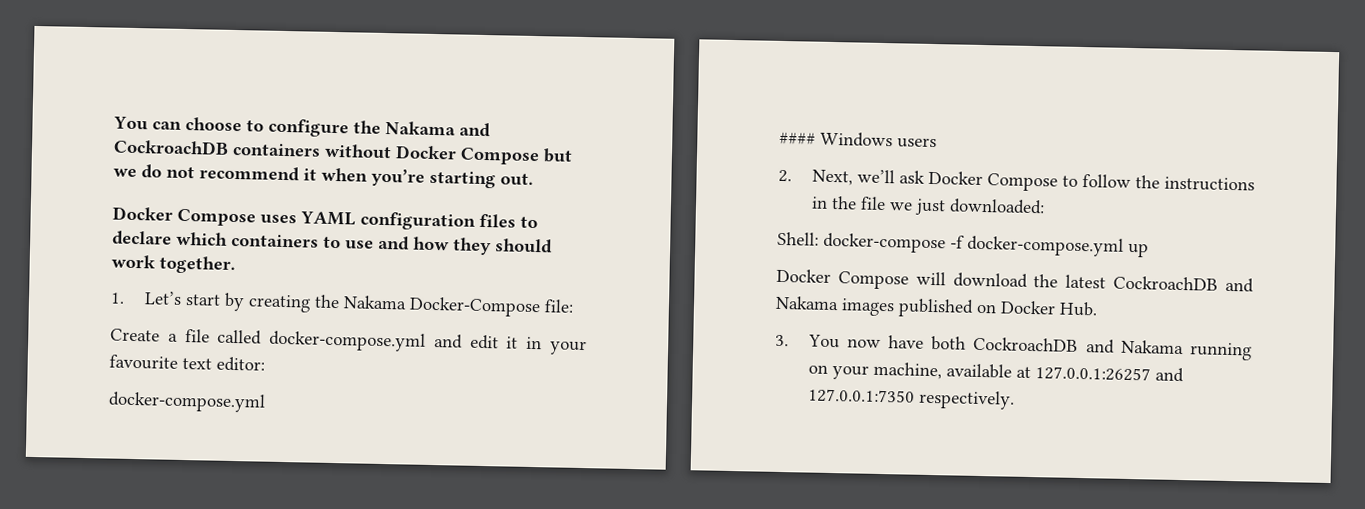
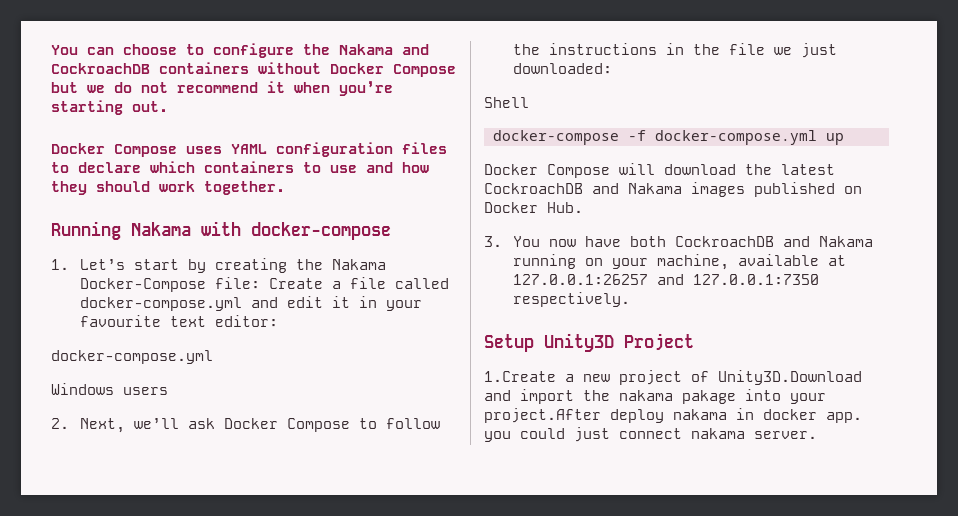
(236, 265) none -> [51,221,391,240] // Running Nakama with docker-compose
(574, 306) // -> (261, 283) none
[779,131,816,145] #### -> (213, 357) none
[777,231,819,246] Shell: -> [484,97,529,108] Shell //
(1015, 399) none -> [484,333,694,352] [484,370,862,385] [484,389,826,404] [484,408,862,423] [484,427,817,442] // Setup Unity3D Project // 1.Create a new project of Unity3D.Download and import the nakama pakage into your project.After deploy nakama in docker app. you could just connect nakama server.

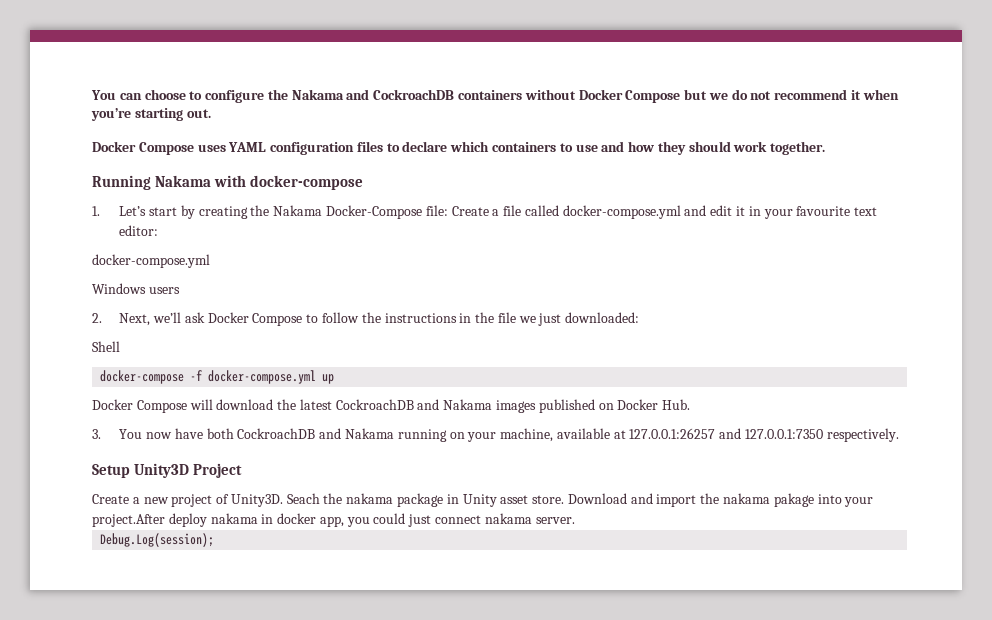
[484,371,556,382] 1.Create -> [92,494,129,504] Create
[718,370,862,385] Unity3D.Download -> [230,493,627,507] Unity3D. Seach the nakama package in Unity asset store. Download
[826,412,862,423] app. -> [319,516,344,527] app,
(817, 435) none -> [100,533,215,547] // Debug.Log(session);

